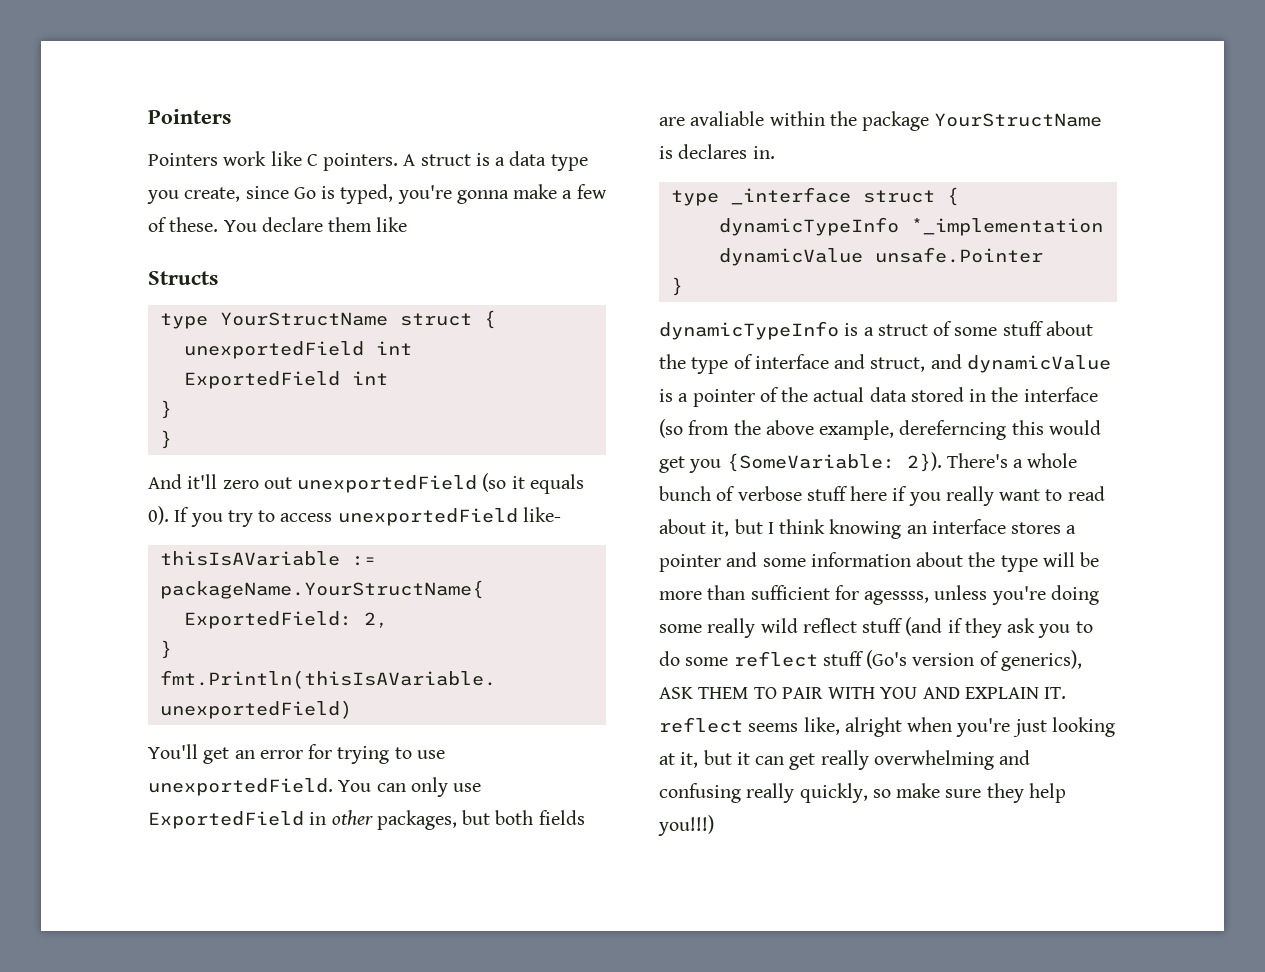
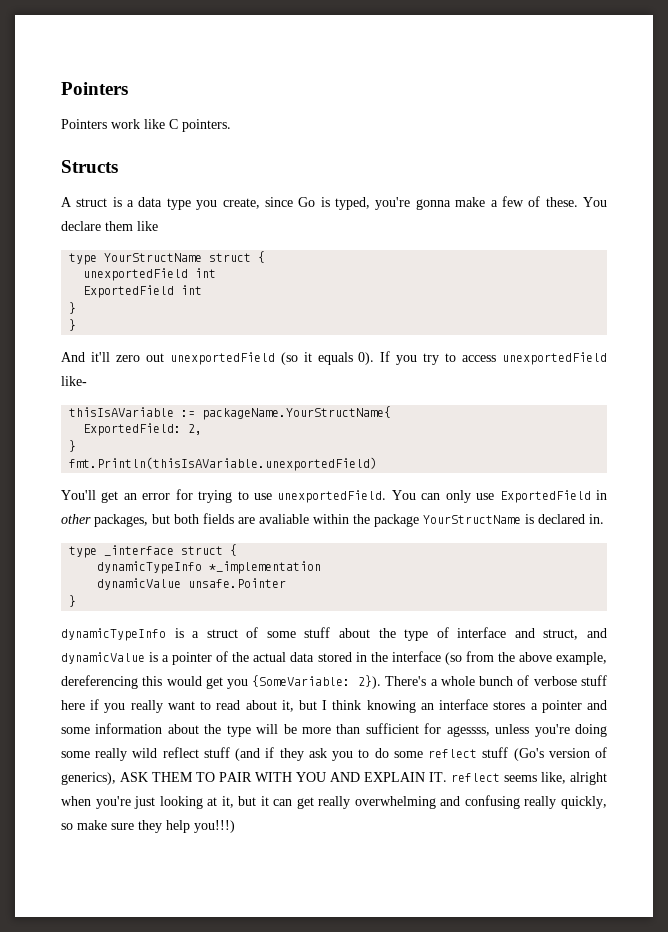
(399, 162) none -> [61,160,118,173] // Structs //
[148,271,218,285] // Structs -> (158, 226) none
[678,144,748,159] declares -> [538,514,585,524] declared
[899,420,1007,440] dereferncing -> [61,675,138,689] dereferencing

